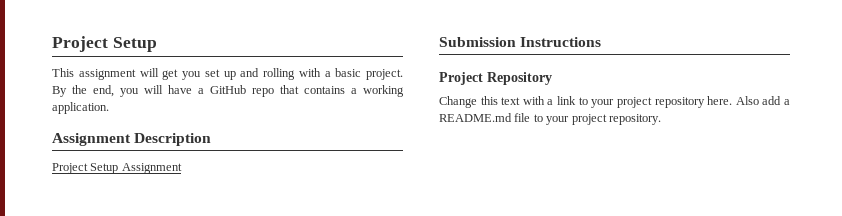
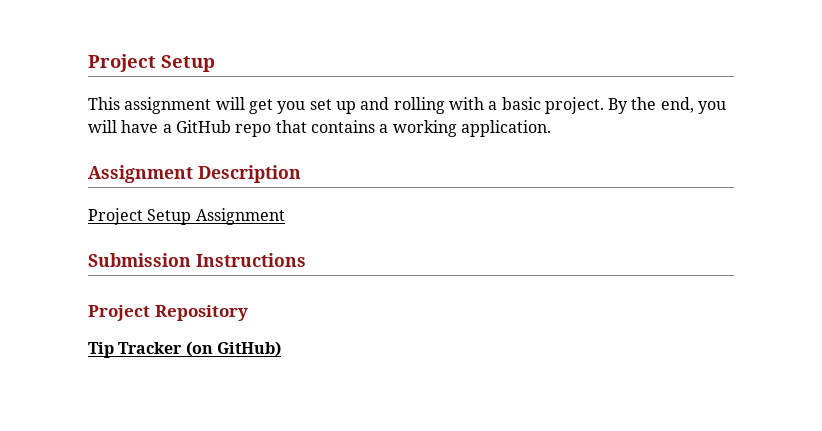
[439,96,791,108] [439,113,661,125] Change this text with a link to your project repository here. Also add a README.md file to your project repository. -> [88,341,281,358] Tip Tracker (on GitHub)

